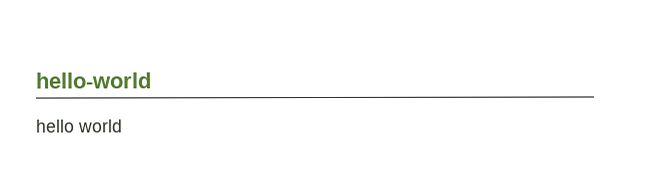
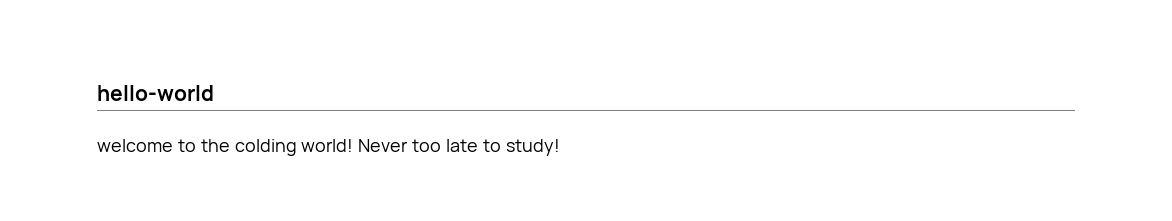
[36,119,123,133] hello world -> [97,139,560,156] welcome to the colding world! Never too late to study!

